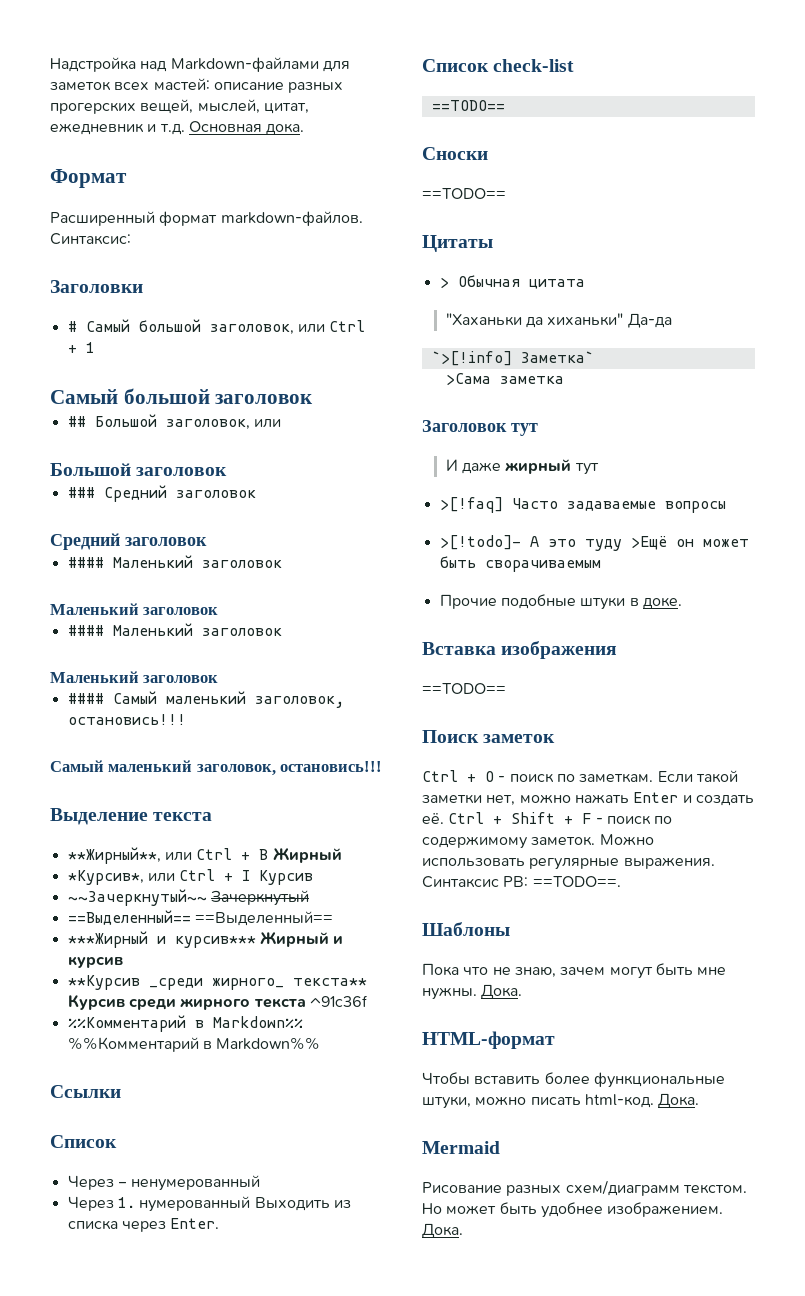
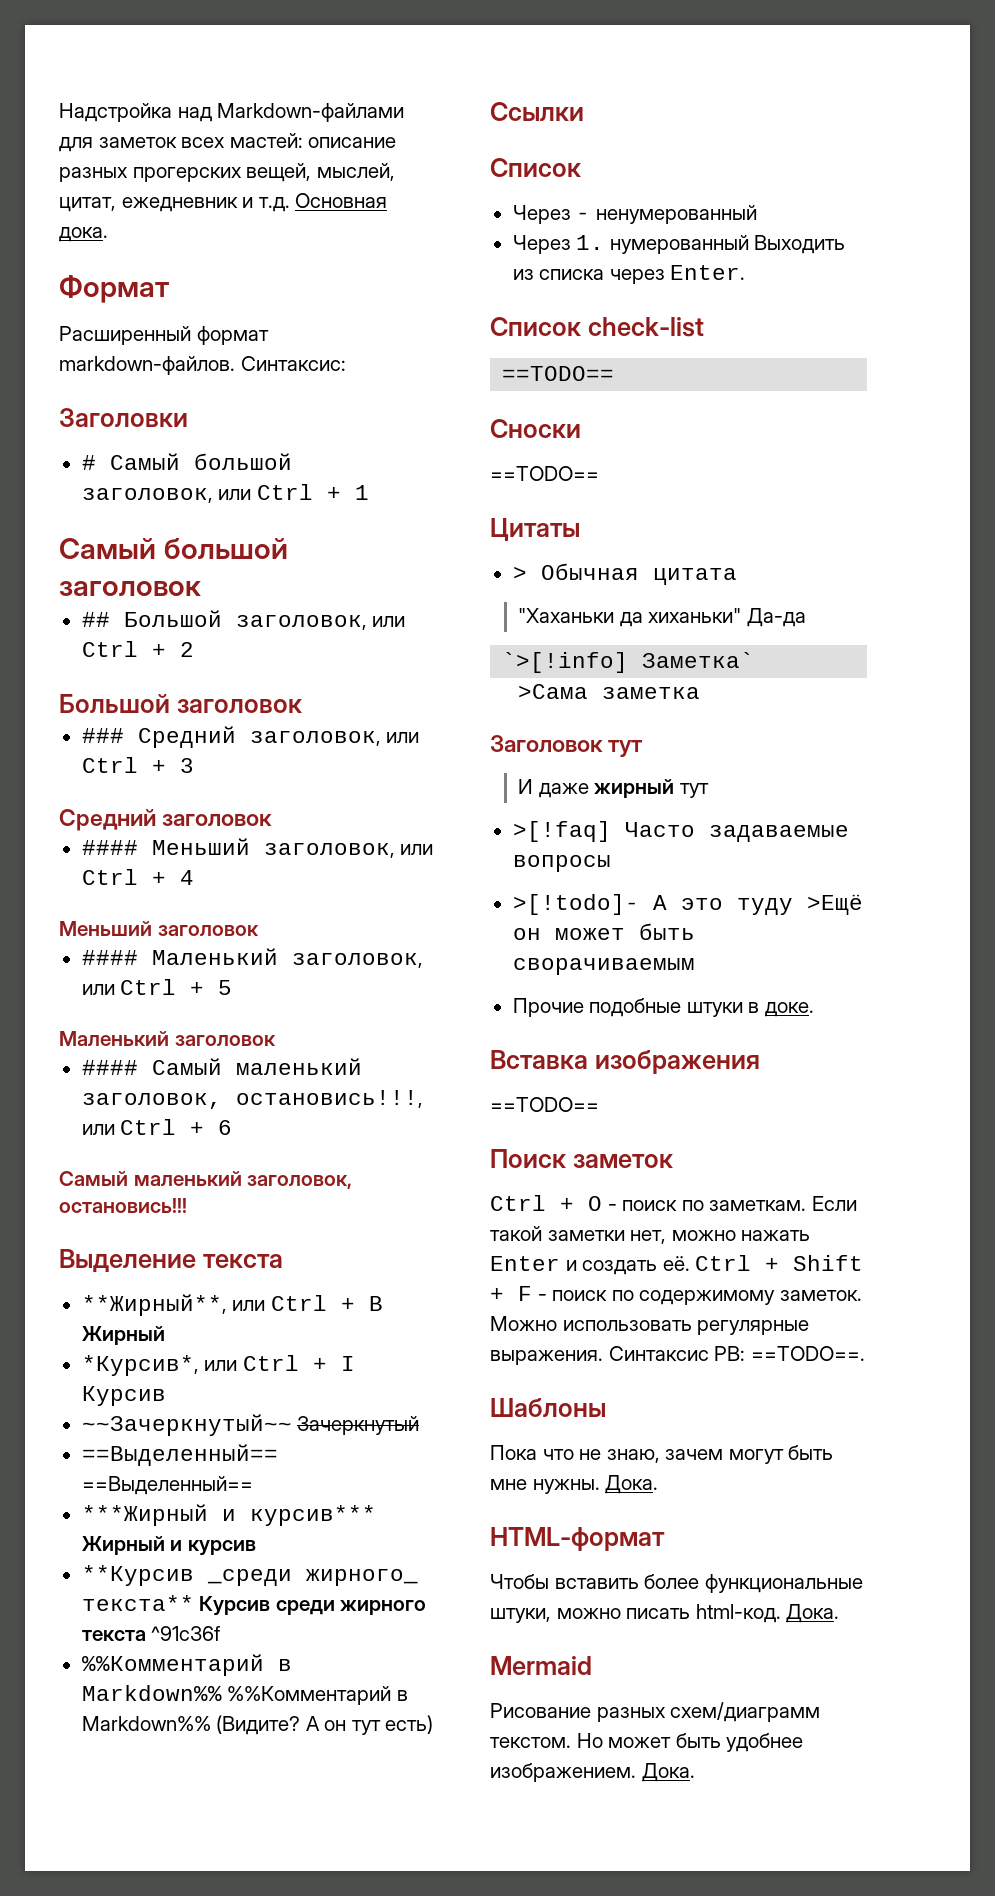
(281, 423) none -> [81,641,194,657] Ctrl + 2
[175,490,256,499] [50,533,207,550] [67,555,282,569] [50,603,219,615] [67,623,282,637] заголовок // Средний заголовок // #### Маленький заголовок // Маленький заголовок // #### Маленький заголовок -> [249,731,420,746] [81,757,194,773] [59,809,273,831] [81,838,434,858] [81,869,194,885] [59,921,259,936] [81,948,423,968] [81,979,233,995] заголовок, или Ctrl + 3 // Средний заголовок // #### Меньший заголовок, или Ctrl + 4 // Меньший заголовок // #### Маленький заголовок, или Ctrl + 5
[67,714,186,725] остановись!!! -> [235,1090,423,1108] [81,1119,233,1135] остановись!!!, или Ctrl + 6
(321, 1043) none -> [216,1715,434,1735] (Видите? А он тут есть)

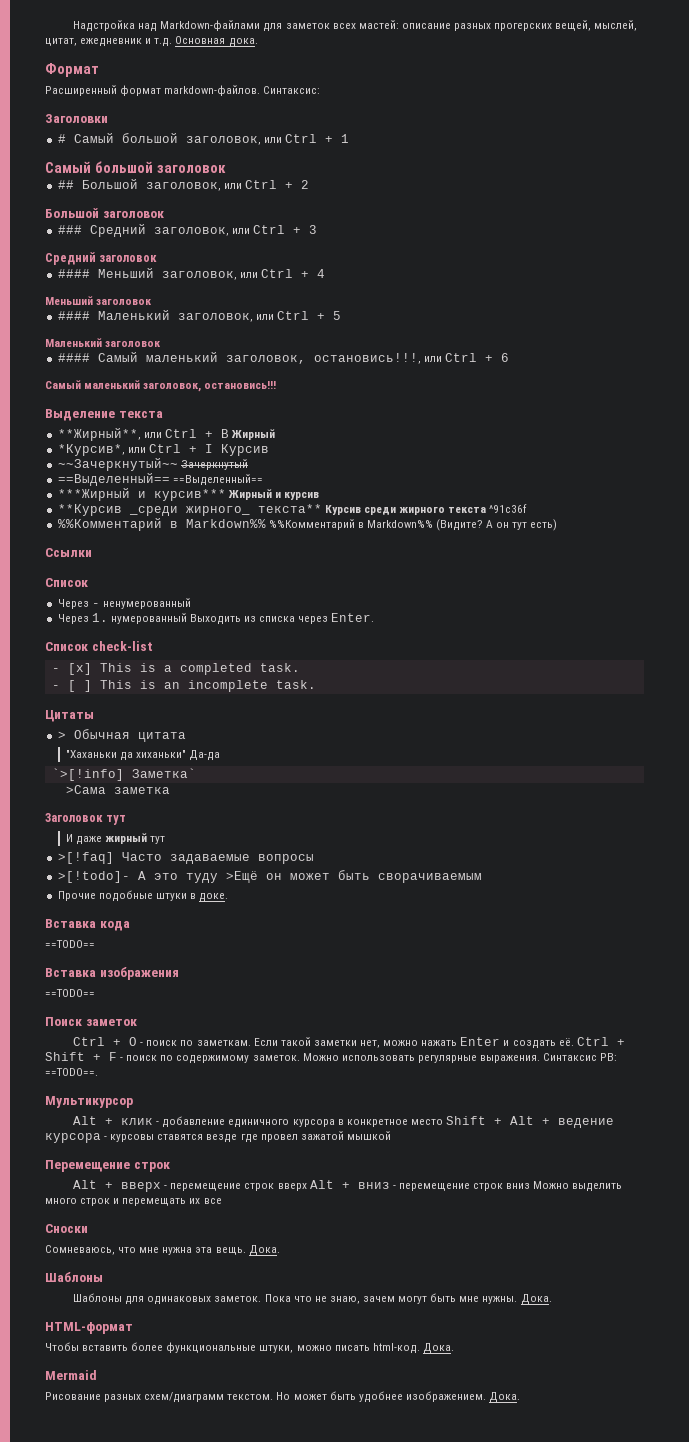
[502,366,615,381] [490,419,581,438] [490,466,599,481] ==TODO== // Сноски // ==TODO== -> [51,663,300,675] [51,680,316,692] - [x] This is a completed task. // - [ ] This is an incomplete task.
(814, 1009) none -> [45,919,130,931] [45,940,95,948] // Вставка кода // ==TODO==
[490,1398,606,1417] Шаблоны // -> [45,1096,133,1108] [73,1116,615,1128] [45,1131,391,1143] [45,1160,170,1172] [73,1180,623,1192] [45,1198,222,1206] [45,1224,88,1233] [45,1245,280,1256] [45,1272,103,1282] [73,1293,262,1305] Мультикурсор // Alt + клик - добавление единичного курсора в конкретное место Shift + Alt + ведение курсора - курсовы ставятся везде где провел зажатой мышкой // Перемещение строк // Alt + вверх - перемещение строк вверх Alt + вниз - перемещение строк вниз Можно выделить много строк и перемещать их все // Сноски // Сомневаюсь, что мне нужна эта вещь. Дока. // Шаблоны // Шаблоны для одинаковых заметок.

